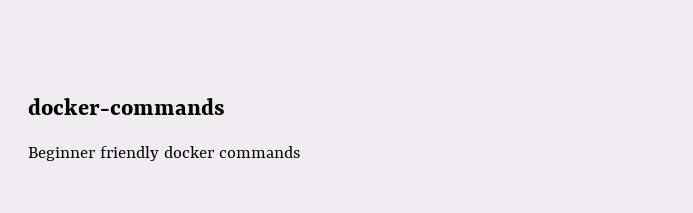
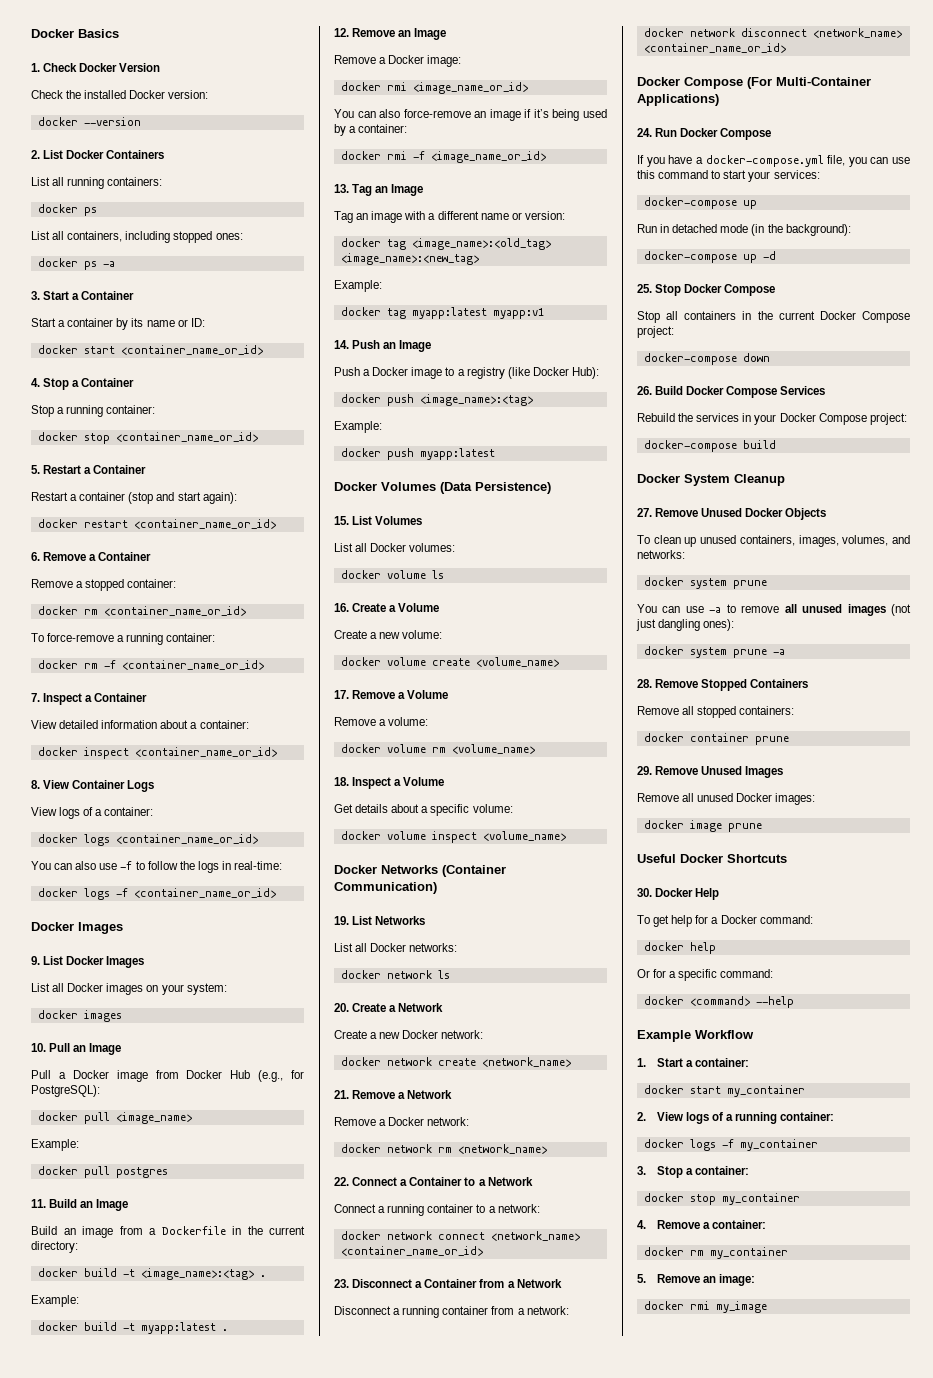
[28,98,225,115] [28,146,300,161] docker-commands // Beginner friendly docker commands -> [31,29,119,38] [31,63,161,72] [31,90,209,99] [37,117,141,126] [31,150,165,159] [31,177,163,189] [37,204,97,216] [31,231,243,243] [37,258,115,270] [31,291,135,300] [31,318,205,330] [37,345,263,355] [31,378,135,390] [31,405,156,417] [37,432,258,444] [31,465,147,474] [31,492,237,504] [37,519,276,529] [31,552,152,561] [31,579,177,591] [37,606,246,616] [31,633,216,645] [37,660,264,670] [31,693,148,705] [31,720,249,729] [37,747,277,759] [31,780,155,792] [31,807,154,819] [37,834,258,846] [31,861,283,873] [37,888,276,900] [31,922,123,934] [31,956,145,968] [31,983,227,995] [37,1010,122,1022] [31,1043,122,1055] [31,1070,304,1082] [31,1085,100,1097] [37,1112,192,1124] [31,1139,79,1151] [37,1166,168,1178] [31,1199,129,1211] [31,1226,305,1238] [31,1241,78,1253] [37,1268,266,1280] [31,1295,79,1307] [37,1322,228,1334] [334,28,447,40] [334,55,462,67] [340,82,528,94] [334,109,607,121] [334,124,408,136] [340,151,546,163] [334,184,424,196] [334,211,565,223] [340,238,551,250] [340,253,479,265] [334,280,382,292] [340,307,544,319] [334,340,432,352] [334,367,599,379] [340,394,533,406] [334,421,382,433] [340,448,495,460] [334,482,551,494] [334,516,423,525] [334,543,456,552] [340,570,444,579] [334,603,440,612] [334,630,443,639] [340,657,559,667] [334,690,449,699] [334,717,429,726] [340,744,535,754] [334,777,445,789] [334,804,513,816] [340,831,566,843] [334,865,506,877] [334,882,437,894] [334,916,426,925] [334,943,458,952] [340,970,450,979] [334,1003,444,1012] [334,1030,484,1039] [340,1057,571,1067] [334,1090,453,1099] [334,1117,470,1126] [340,1144,547,1154] [334,1177,533,1186] [334,1204,540,1216] [340,1231,580,1241] [340,1246,483,1256] [334,1279,562,1288] [334,1306,569,1318] [643,28,902,38] [643,43,786,53] [637,77,871,89] [637,94,719,106] [637,128,772,140] [637,155,910,167] [637,170,820,182] [643,197,757,209] [637,224,851,236] [643,251,776,263] [637,284,776,296] [637,311,910,323] [637,326,674,338] [643,353,770,365] [637,386,826,398] [637,413,907,425] [643,440,776,452] [637,474,785,486] [637,508,827,520] [637,535,910,547] [637,550,685,559] [643,577,767,589] [637,604,911,616] [636,619,735,631] [643,646,785,658] [637,679,809,691] [637,706,795,718] [643,733,789,745] [637,766,784,778] [637,793,816,805] [643,820,762,832] [637,854,787,863] [637,888,720,900] [637,915,813,927] [643,942,716,954] [637,969,774,981] [643,996,794,1008] [637,1030,754,1042] [637,1058,749,1067] [643,1085,805,1097] [637,1112,835,1124] [643,1139,818,1151] [637,1166,749,1178] [643,1193,800,1205] [637,1220,766,1229] [643,1247,788,1259] [637,1274,755,1286] [643,1301,767,1313] Docker Basics // 1. Check Docker Version // Check the installed Docker version: // docker --version // 2. List Docker Containers // List all running containers: // docker ps // List all containers, including stopped ones: // docker ps -a // 3. Start a Container // Start a container by its name or ID: // docker start <container_name_or_id> // 4. Stop a Container // Stop a running container: // docker stop <container_name_or_id> // 5. Restart a Container // Restart a container (stop and start again): // docker restart <container_name_or_id> // 6. Remove a Container // Remove a stopped container: // docker rm <container_name_or_id> // To force-remove a running container: // docker rm -f <container_name_or_id> // 7. Inspect a Container // View detailed information about a container: // docker inspect <container_name_or_id> // 8. View Container Logs // View logs of a container: // docker logs <container_name_or_id> // You can also use -f to follow the logs in real-time: // docker logs -f <container_name_or_id> // Docker Images // 9. List Docker Images // List all Docker images on your system: // docker images // 10. Pull an Image // Pull a Docker image from Docker Hub (e.g., for PostgreSQL): // docker pull <image_name> // Example: // docker pull postgres // 11. Build an Image // Build an image from a Dockerfile in the current directory: // docker build -t <image_name>:<tag> . // Example: // docker build -t myapp:latest . // 12. Remove an Image // Remove a Docker image: // docker rmi <image_name_or_id> // You can also force-remove an image if it’s being used by a container: // docker rmi -f <image_name_or_id> // 13. Tag an Image // Tag an image with a different name or version: // docker tag <image_name>:<old_tag> <image_name>:<new_tag> // Example: // docker tag myapp:latest myapp:v1 // 14. Push an Image // Push a Docker image to a registry (like Docker Hub): // docker push <image_name>:<tag> // Example: // docker push myapp:latest // Docker Volumes (Data Persistence) // 15. List Volumes // List all Docker volumes: // docker volume ls // 16. Create a Volume // Create a new volume: // docker volume create <volume_name> // 17. Remove a Volume // Remove a volume: // docker volume rm <volume_name> // 18. Inspect a Volume // Get details about a specific volume: // docker volume inspect <volume_name> // Docker Networks (Container Communication) // 19. List Networks // List all Docker networks: // docker network ls // 20. Create a Network // Create a new Docker network: // docker network create <network_name> // 21. Remove a Network // Remove a Docker network: // docker network rm <network_name> // 22. Connect a Container to a Network // Connect a running container to a network: // docker network connect <network_name> <container_name_or_id> // 23. Disconnect a Container from a Network // Disconnect a running container from a network: // docker network disconnect <network_name> <container_name_or_id> // Docker Compose (For Multi-Container Applications) // 24. Run Docker Compose // If you have a docker-compose.yml file, you can use this command to start your services: // docker-compose up // Run in detached mode (in the background): // docker-compose up -d // 25. Stop Docker Compose // Stop all containers in the current Docker Compose project: // docker-compose down // 26. Build Docker Compose Services // Rebuild the services in your Docker Compose project: // docker-compose build // Docker System Cleanup // 27. Remove Unused Docker Objects // To clean up unused containers, images, volumes, and networks: // docker system prune // You can use -a to remove all unused images (not just dangling ones): // docker system prune -a // 28. Remove Stopped Containers // Remove all stopped containers: // docker container prune // 29. Remove Unused Images // Remove all unused Docker images: // docker image prune // Useful Docker Shortcuts // 30. Docker Help // To get help for a Docker command: // docker help // Or for a specific command: // docker <command> --help // Example Workflow // 1. Start a container: // docker start my_container // 2. View logs of a running container: // docker logs -f my_container // 3. Stop a container: // docker stop my_container // 4. Remove a container: // docker rm my_container // 5. Remove an image: // docker rmi my_image

